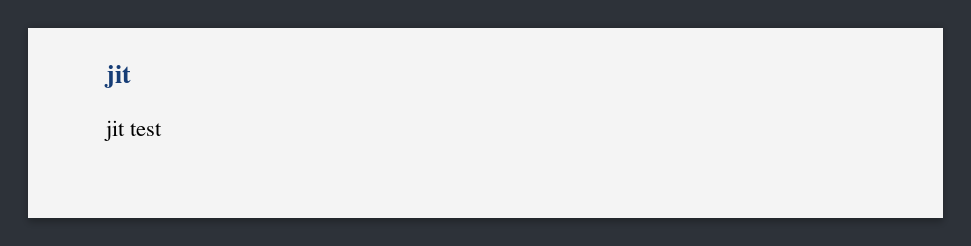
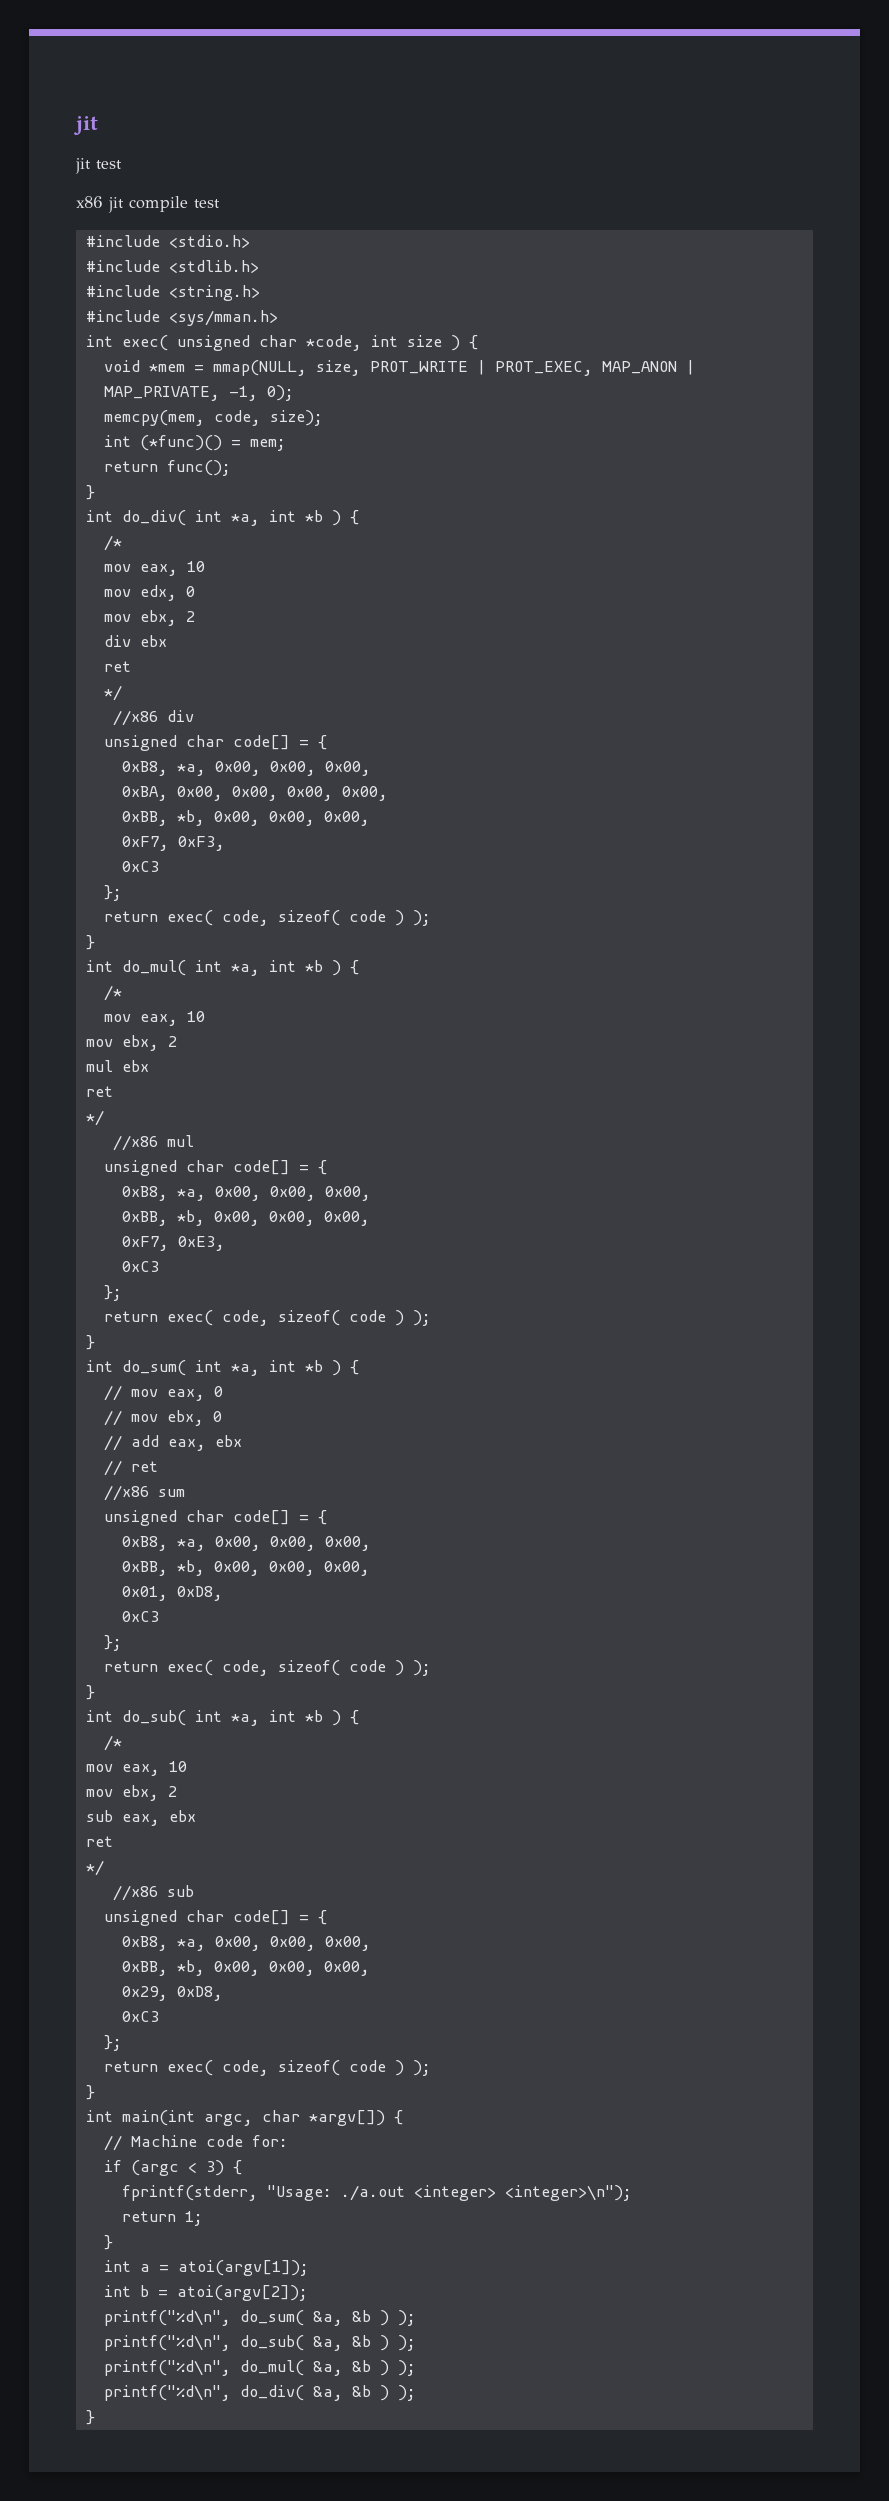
(163, 129) none -> [76,196,220,213] [85,235,250,248] [85,260,259,273] [85,285,260,301] [85,310,278,326] [85,335,478,351] [103,360,695,376] [103,385,294,401] [103,410,323,426] [103,435,286,451] [103,460,231,476] [85,485,95,500] [85,510,359,526] [103,535,122,551] [103,561,205,576] [103,585,195,601] [103,610,195,626] [103,635,167,647] [103,661,131,672] [103,685,122,701] [112,710,194,726] [103,735,327,751] [121,761,371,776] [121,786,388,801] [121,810,370,826] [121,836,225,851] [121,861,159,872] [103,885,122,901] [103,910,431,926] [85,935,95,950] [85,960,359,976] [103,985,122,1001] [103,1011,205,1026] [85,1035,177,1051] [85,1060,149,1072] [85,1086,113,1097] [85,1110,104,1126] [112,1135,194,1151] [103,1160,327,1176] [121,1186,371,1201] [121,1210,370,1226] [121,1236,225,1251] [121,1261,159,1272] [103,1285,122,1301] [103,1310,431,1326] [85,1335,95,1350] [85,1360,359,1376] [103,1385,223,1401] [103,1410,222,1426] [103,1435,242,1451] [103,1460,158,1476] [103,1485,185,1501] [103,1510,327,1526] [121,1536,371,1551] [121,1560,370,1576] [121,1586,223,1601] [121,1611,159,1622] [103,1635,122,1651] [103,1660,431,1676] [85,1685,95,1700] [85,1710,359,1726] [103,1735,122,1751] [85,1761,187,1776] [85,1785,177,1801] [85,1810,196,1826] [85,1836,113,1847] [85,1860,104,1876] [112,1885,194,1901] [103,1910,327,1926] [121,1936,371,1951] [121,1960,370,1976] [121,1986,223,2001] [121,2011,159,2022] [103,2035,122,2051] [103,2060,431,2076] [85,2085,95,2100] [85,2110,403,2126] [103,2135,288,2151] [103,2160,242,2176] [121,2185,632,2201] [121,2211,203,2226] [103,2235,113,2250] [103,2260,309,2276] [103,2285,308,2301] [103,2310,416,2326] [103,2335,416,2351] [103,2360,416,2376] [103,2385,416,2401] [85,2410,95,2425] // x86 jit compile test // #include <stdio.h> // #include <stdlib.h> // #include <string.h> // #include <sys/mman.h> // int exec( unsigned char *code, int size ) { // void *mem = mmap(NULL, size, PROT_WRITE | PROT_EXEC, MAP_ANON | MAP_PRIVATE, -1, 0); // memcpy(mem, code, size); // int (*func)() = mem; // return func(); // } // int do_div( int *a, int *b ) { // /* // mov eax, 10 // mov edx, 0 // mov ebx, 2 // div ebx // ret // */ // //x86 div // unsigned char code[] = { // 0xB8, *a, 0x00, 0x00, 0x00, // 0xBA, 0x00, 0x00, 0x00, 0x00, // 0xBB, *b, 0x00, 0x00, 0x00, // 0xF7, 0xF3, // 0xC3 // }; // return exec( code, sizeof( code ) ); // } // int do_mul( int *a, int *b ) { // /* // mov eax, 10 // mov ebx, 2 // mul ebx // ret // */ // //x86 mul // unsigned char code[] = { // 0xB8, *a, 0x00, 0x00, 0x00, // 0xBB, *b, 0x00, 0x00, 0x00, // 0xF7, 0xE3, // 0xC3 // }; // return exec( code, sizeof( code ) ); // } // int do_sum( int *a, int *b ) { // // mov eax, 0 // // mov ebx, 0 // // add eax, ebx // // ret // //x86 sum // unsigned char code[] = { // 0xB8, *a, 0x00, 0x00, 0x00, // 0xBB, *b, 0x00, 0x00, 0x00, // 0x01, 0xD8, // 0xC3 // }; // return exec( code, sizeof( code ) ); // } // int do_sub( int *a, int *b ) { // /* // mov eax, 10 // mov ebx, 2 // sub eax, ebx // ret // */ // //x86 sub // unsigned char code[] = { // 0xB8, *a, 0x00, 0x00, 0x00, // 0xBB, *b, 0x00, 0x00, 0x00, // 0x29, 0xD8, // 0xC3 // }; // return exec( code, sizeof( code ) ); // } // int main(int argc, char *argv[]) { // // Machine code for: // if (argc < 3) { // fprintf(stderr, "Usage: ./a.out <integer> <integer>\n"); // return 1; // } // int a = atoi(argv[1]); // int b = atoi(argv[2]); // printf("%d\n", do_sum( &a, &b ) ); // printf("%d\n", do_sub( &a, &b ) ); // printf("%d\n", do_mul( &a, &b ) ); // printf("%d\n", do_div( &a, &b ) ); // }

